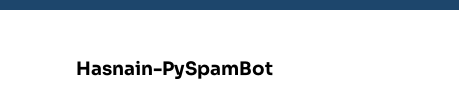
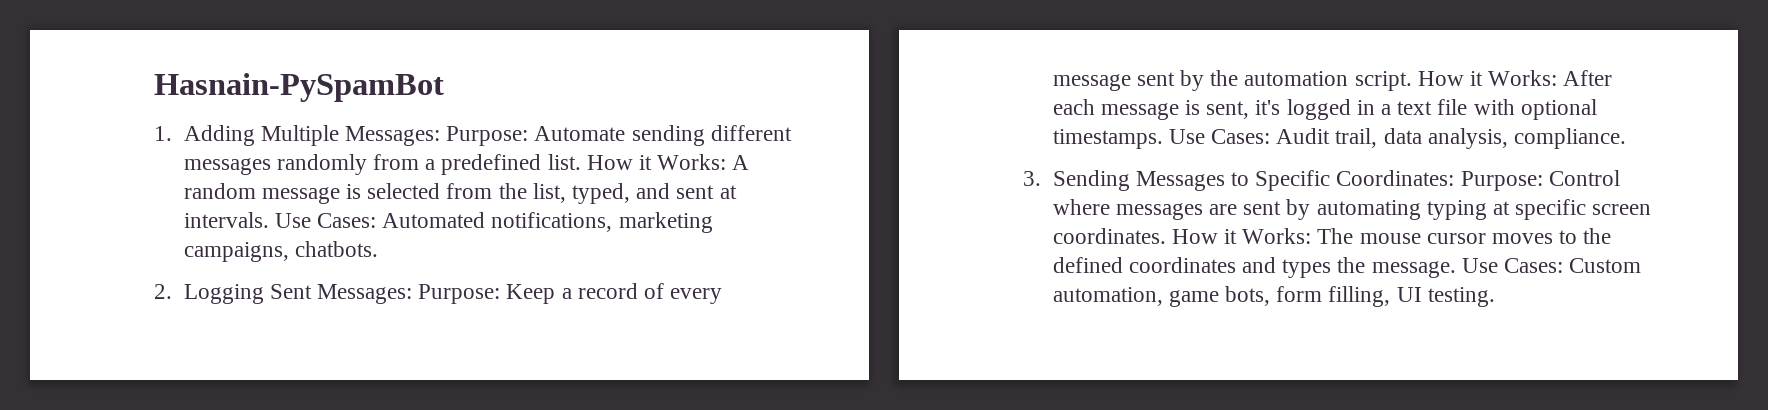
(273, 70) none -> [154,125,792,146] [183,154,750,175] [183,183,737,204] [183,212,713,233] [183,241,378,262] [154,283,723,304] [1052,70,1613,91] [1052,99,1597,120] [1052,128,1626,149] [1023,170,1620,191] [1052,199,1652,220] [1052,228,1612,244] [1052,257,1642,278] [1052,286,1495,307] // 1. Adding Multiple Messages: Purpose: Automate sending different messages randomly from a predefined list. How it Works: A random message is selected from the list, typed, and sent at intervals. Use Cases: Automated notifications, marketing campaigns, chatbots. // 2. Logging Sent Messages: Purpose: Keep a record of every message sent by the automation script. How it Works: After each message is sent, it's logged in a text file with optional timestamps. Use Cases: Audit trail, data analysis, compliance. // 3. Sending Messages to Specific Coordinates: Purpose: Control where messages are sent by automating typing at specific screen coordinates. How it Works: The mouse cursor moves to the defined coordinates and types the message. Use Cases: Custom automation, game bots, form filling, UI testing.

